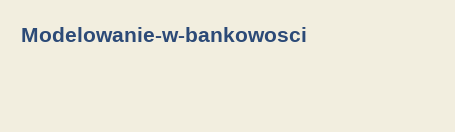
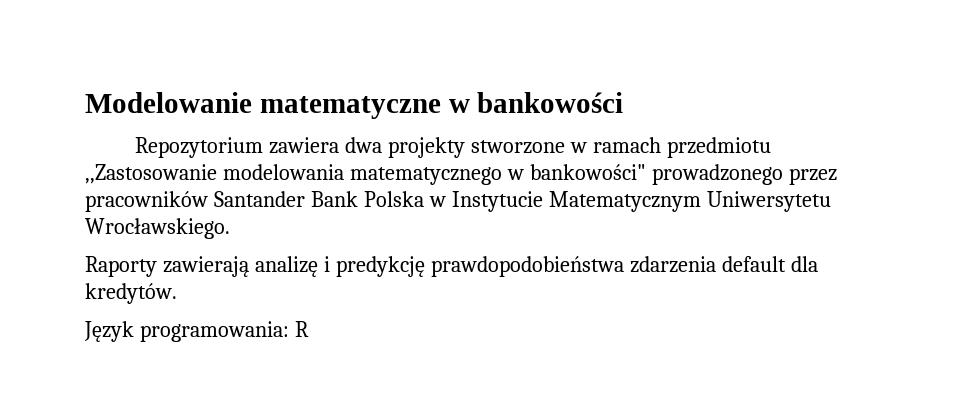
[21,27,307,42] Modelowanie-w-bankowosci -> [85,92,624,119] [135,137,771,158] [85,164,837,185] [85,191,831,212] [85,218,230,239] [85,256,818,277] [85,283,177,304] [84,321,309,342] Modelowanie matematyczne w bankowości // Repozytorium zawiera dwa projekty stworzone w ramach przedmiotu ,,Zastosowanie modelowania matematycznego w bankowości" prowadzonego przez pracowników Santander Bank Polska w Instytucie Matematycznym Uniwersytetu Wrocławskiego. // Raporty zawierają analizę i predykcję prawdopodobieństwa zdarzenia default dla kredytów. // Język programowania: R

